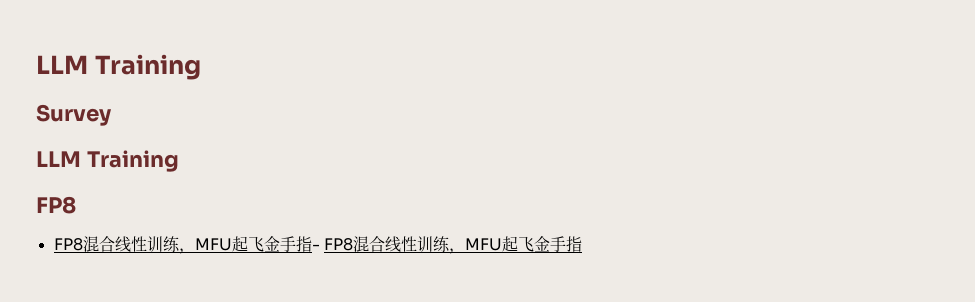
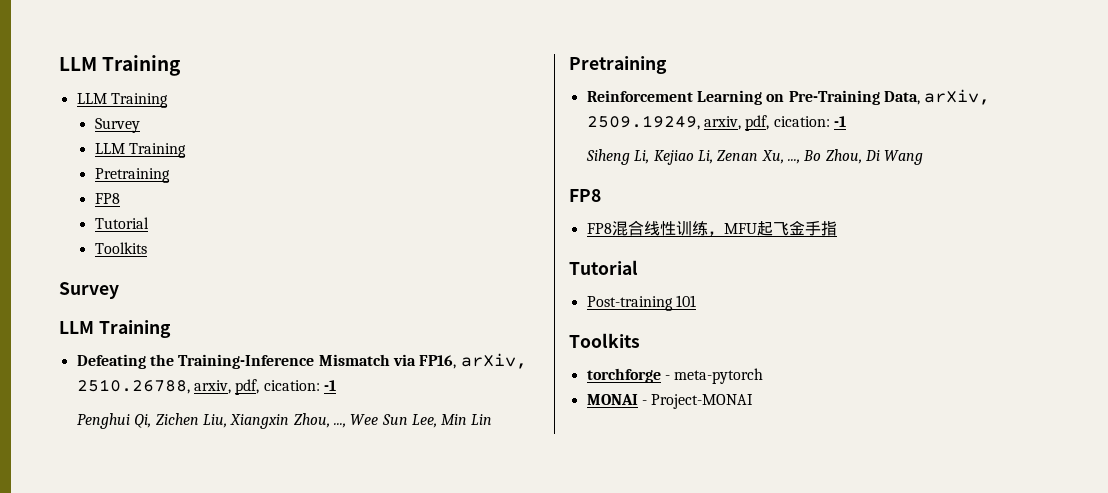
[36,54,201,80] [36,104,112,126] [36,150,179,172] LLM Training // Survey // LLM Training -> [59,55,182,76] [76,93,168,108] [94,118,140,133] [94,143,186,158] [94,168,170,183] [94,193,120,204] [94,217,149,229] [94,242,147,254] [59,282,119,299] [59,320,171,338] [76,353,527,369] [76,379,336,395] [76,413,493,429] [569,56,667,74] [586,89,991,105] [586,115,846,131] [585,149,924,165] LLM Training // LLM Training // Survey // LLM Training // Pretraining // FP8 // Tutorial // Toolkits // Survey // LLM Training // Defeating the Training-Inference Mismatch via FP16, arXiv, 2510.26788, arxiv, pdf, cication: -1 // Penghui Qi, Zichen Liu, Xiangxin Zhou, ..., Wee Sun Lee, Min Lin // Pretraining // Reinforcement Learning on Pre-Training Data, arXiv, 2509.19249, arxiv, pdf, cication: -1 // Siheng Li, Kejiao Li, Zenan Xu, ..., Bo Zhou, Di Wang
[311,236,582,254] - FP8混合线性训练，MFU起飞金手指 -> [569,260,638,275] [586,295,696,311] [569,333,640,348] [586,368,764,384] [586,394,754,409] // Tutorial // Post-training 101 // Toolkits // torchforge - meta-pytorch // MONAI - Project-MONAI

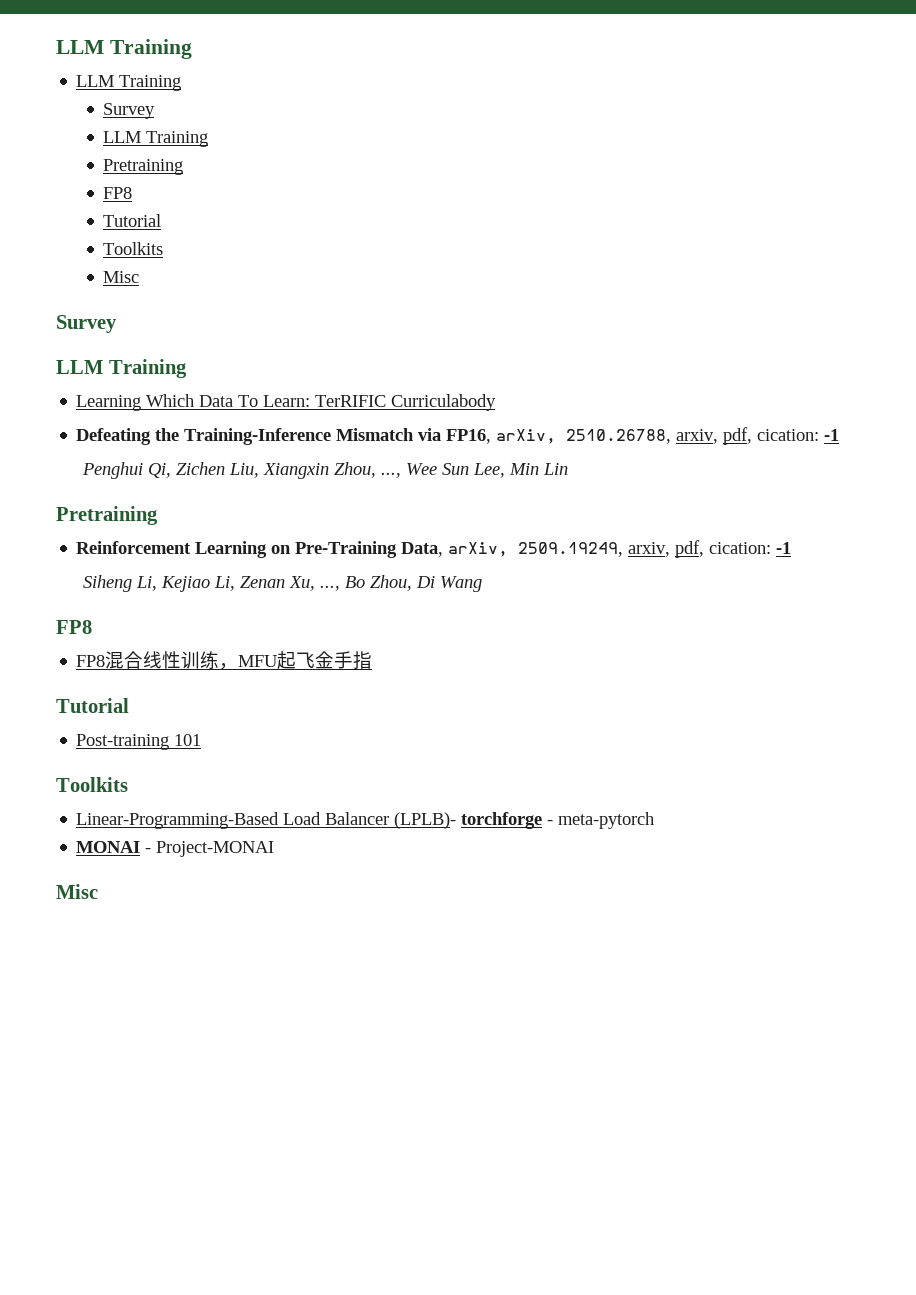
[59,282,119,299] [59,320,171,338] // Survey // LLM Training -> [103,271,140,283] [56,315,117,333] [56,359,187,378] [76,394,497,411] // Misc // Survey // LLM Training // Learning Which Data To Learn: TerRIFIC Curriculabody
(640, 340) none -> [76,812,457,829] Linear-Programming-Based Load Balancer (LPLB)-
(754, 401) none -> [56,884,98,899] // Misc

